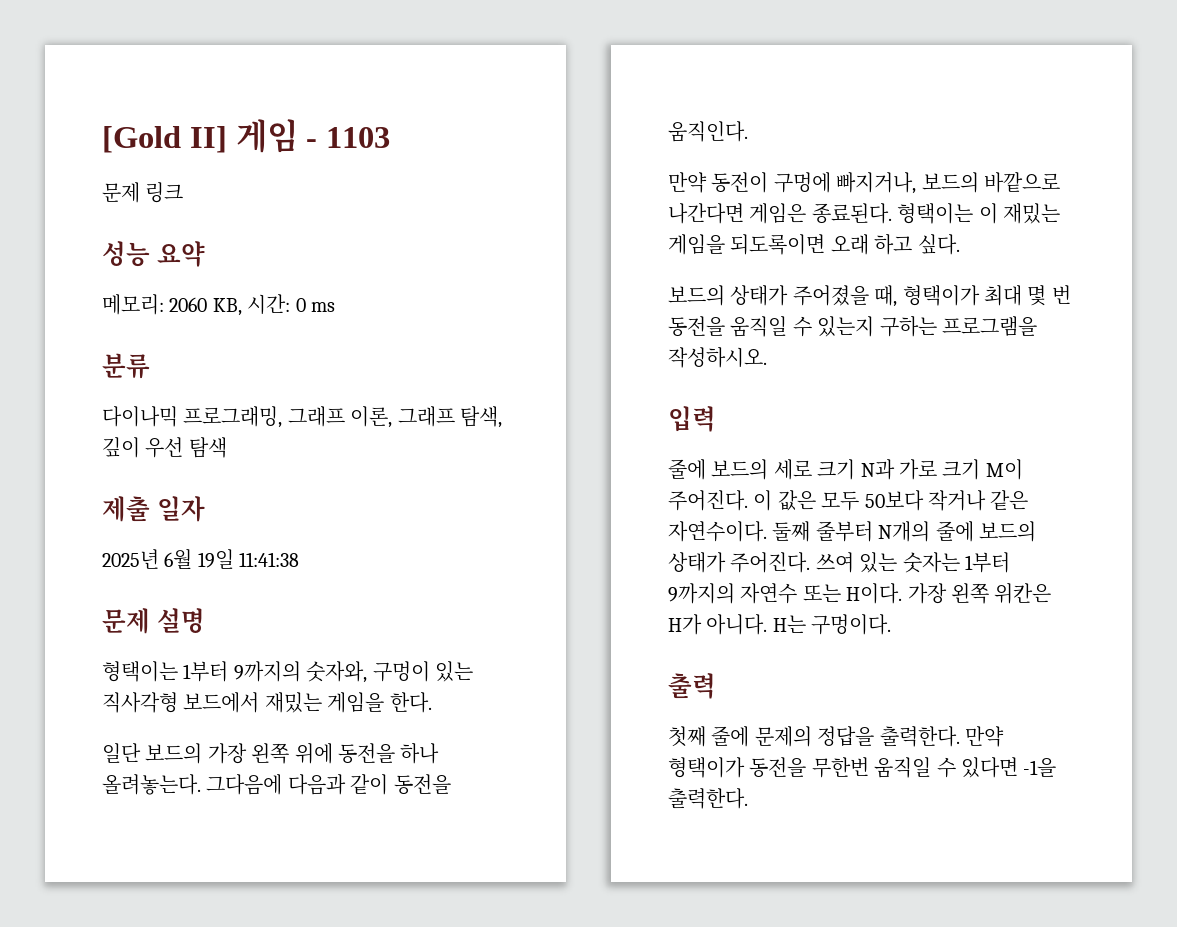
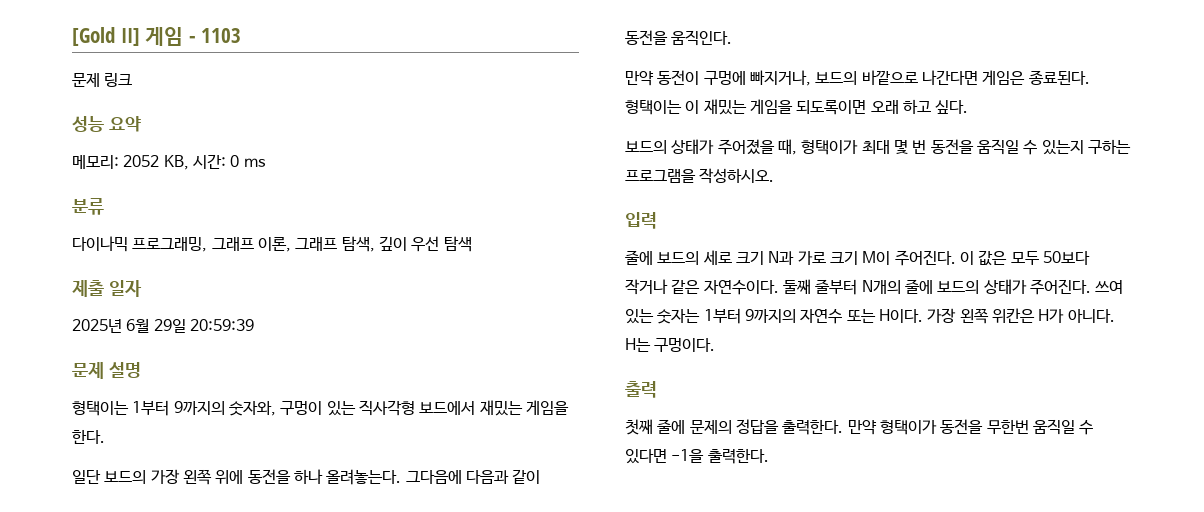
[169,297,208,312] 2060 -> [123,155,160,167] 2052
[197,549,300,569] 19일 11:41:38 -> [153,319,254,333] 29일 20:59:39

